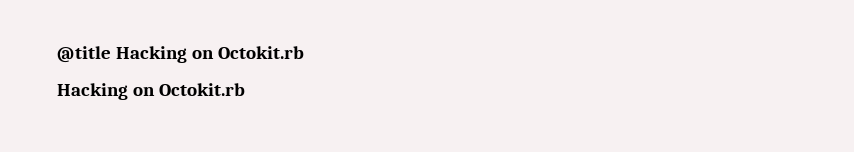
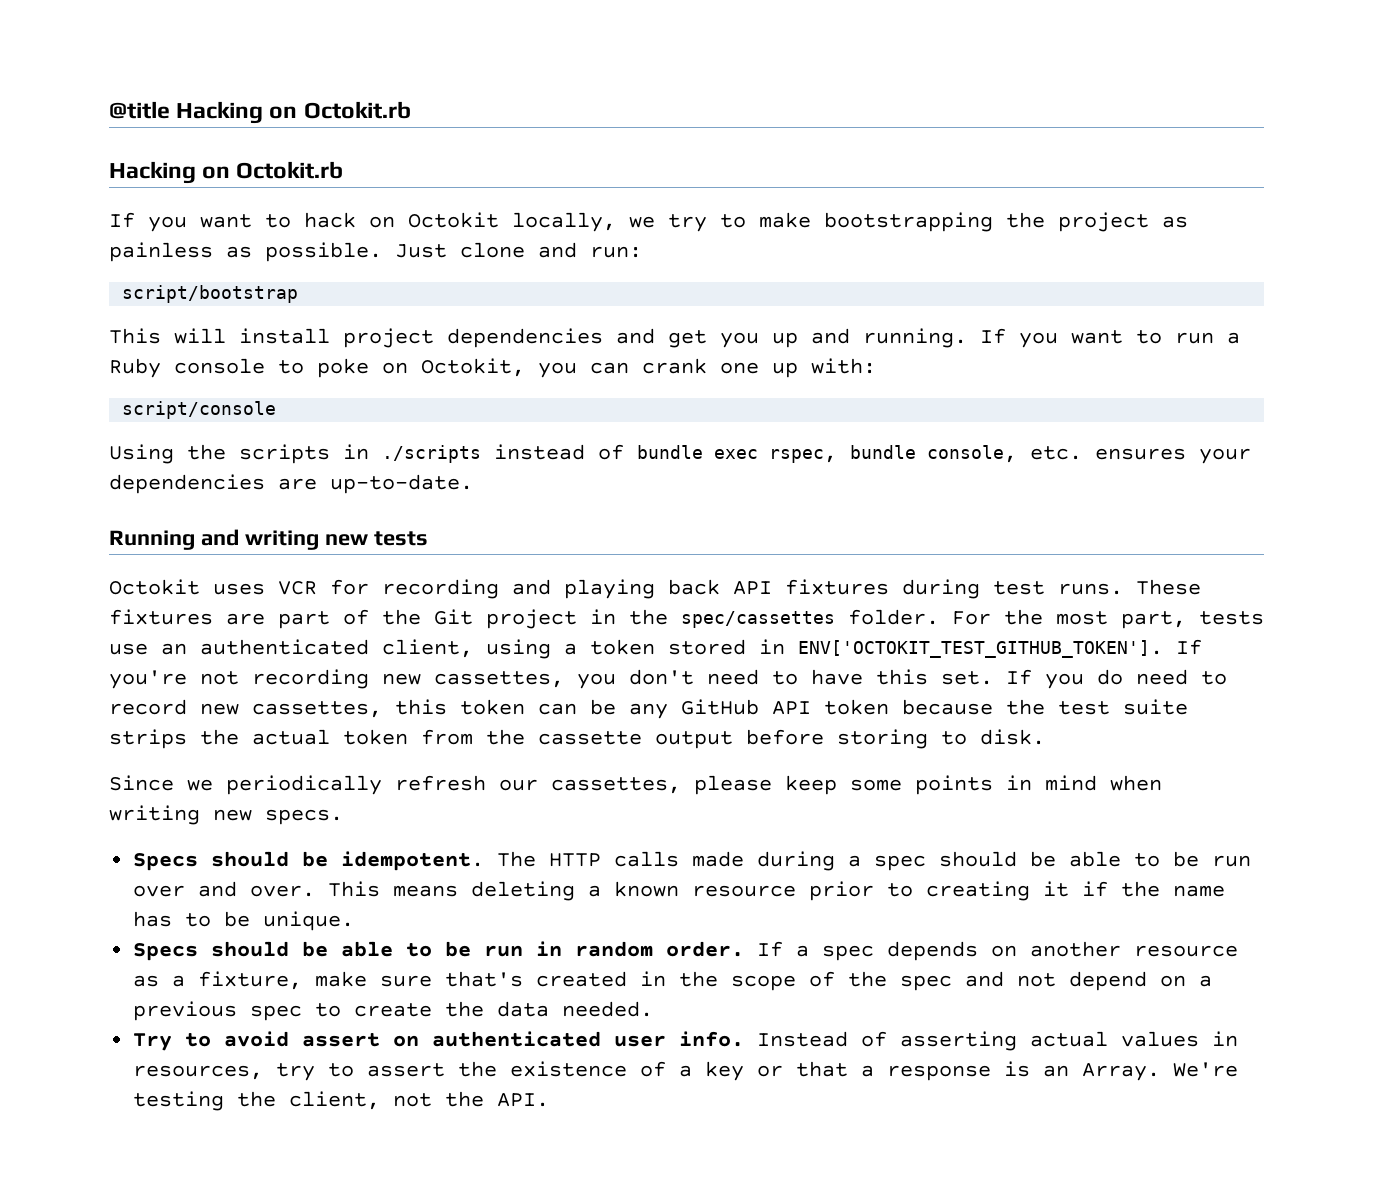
(245, 89) none -> [109,212,1188,232] [109,242,642,262] [122,285,299,303] [109,328,1240,348] [109,358,876,378] [122,401,277,419] [109,444,1251,464] [109,474,473,494] [109,529,428,550] [109,579,1201,599] [109,609,1264,629] [109,639,1202,659] [109,669,1227,689] [109,699,1188,719] [109,729,1045,749] [109,775,1162,795] [109,805,343,825] [133,851,1252,871] [133,881,1226,901] [133,911,355,931] [133,941,1239,961] [133,971,1213,991] [133,1001,654,1021] [133,1031,1239,1051] [133,1061,1239,1081] [133,1091,550,1111] // If you want to hack on Octokit locally, we try to make bootstrapping the project as painless as possible. Just clone and run: // script/bootstrap // This will install project dependencies and get you up and running. If you want to run a Ruby console to poke on Octokit, you can crank one up with: // script/console // Using the scripts in ./scripts instead of bundle exec rspec, bundle console, etc. ensures your dependencies are up-to-date. // Running and writing new tests // Octokit uses VCR for recording and playing back API fixtures during test runs. These fixtures are part of the Git project in the spec/cassettes folder. For the most part, tests use an authenticated client, using a token stored in ENV['OCTOKIT_TEST_GITHUB_TOKEN']. If you're not recording new cassettes, you don't need to have this set. If you do need to record new cassettes, this token can be any GitHub API token because the test suite strips the actual token from the cassette output before storing to disk. // Since we periodically refresh our cassettes, please keep some points in mind when writing new specs. // Specs should be idempotent. The HTTP calls made during a spec should be able to be run over and over. This means deleting a known resource prior to creating it if the name has to be unique. // Specs should be able to be run in random order. If a spec depends on another resource as a fixture, make sure that's created in the scope of the spec and not depend on a previous spec to create the data needed. // Try to avoid assert on authenticated user info. Instead of asserting actual values in resources, try to assert the existence of a key or that a response is an Array. We're testing the client, not the API.

